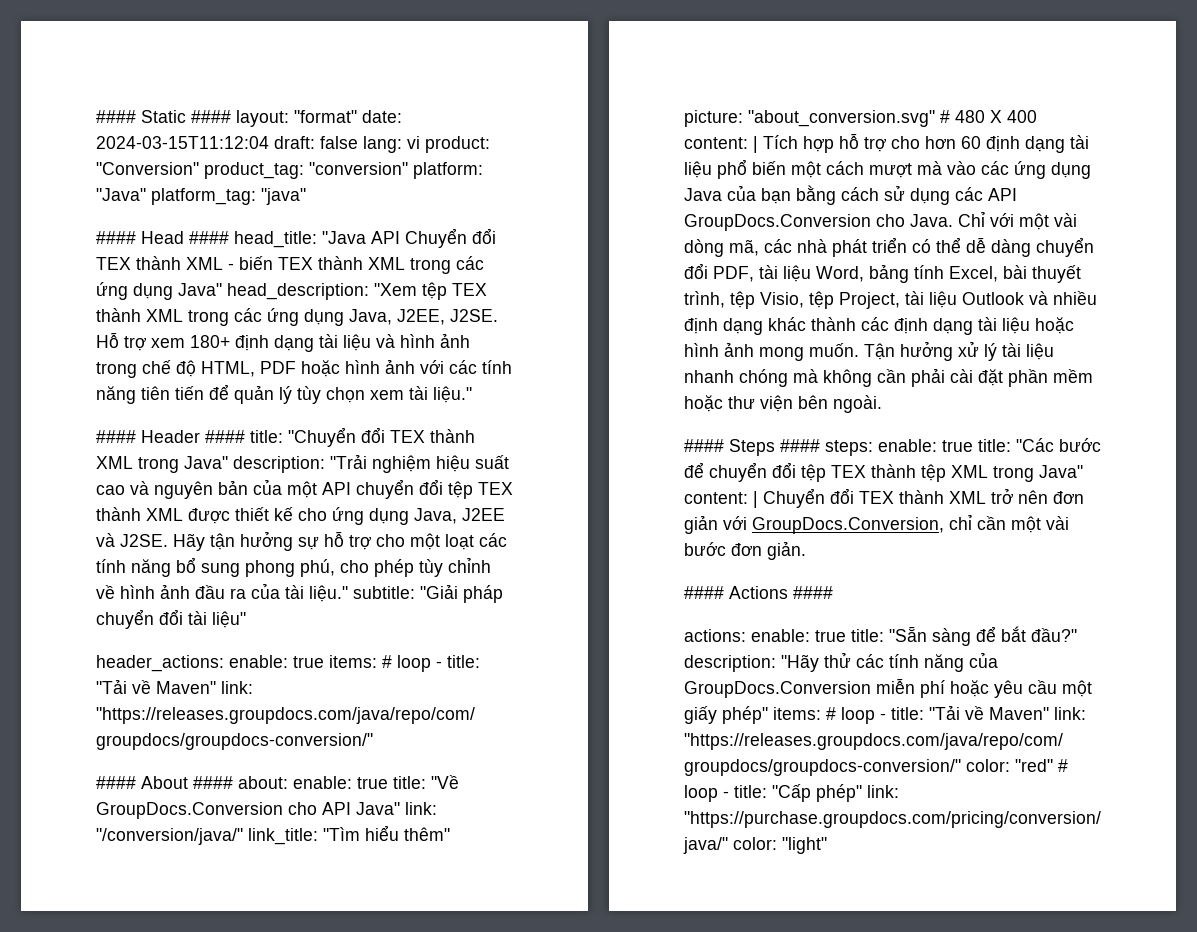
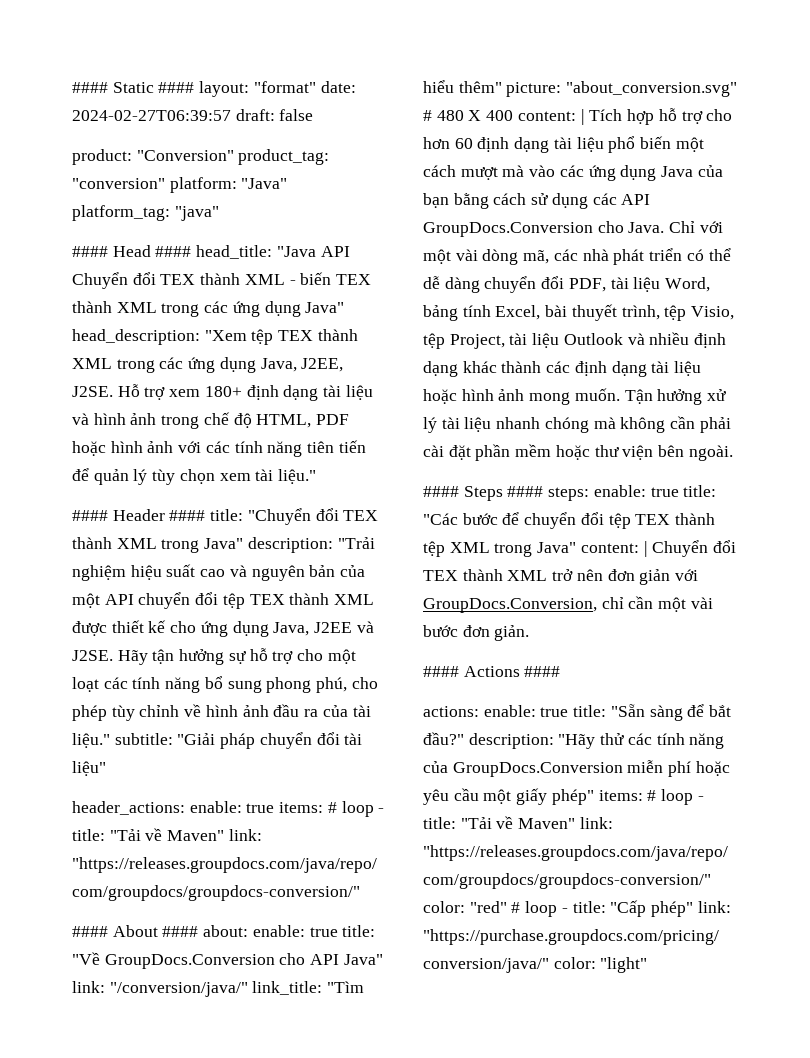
[96,136,269,149] 2024-03-15T11:12:04 -> [72,110,231,121] 2024-02-27T06:39:57
[363,136,420,153] lang: vi -> (314, 115) //

